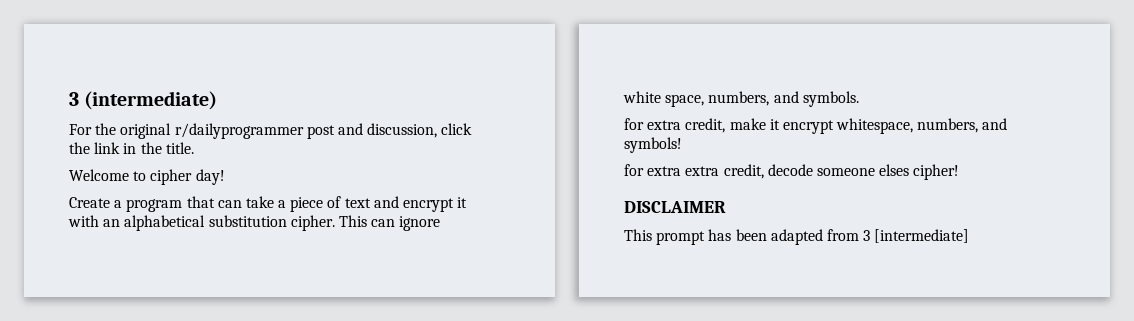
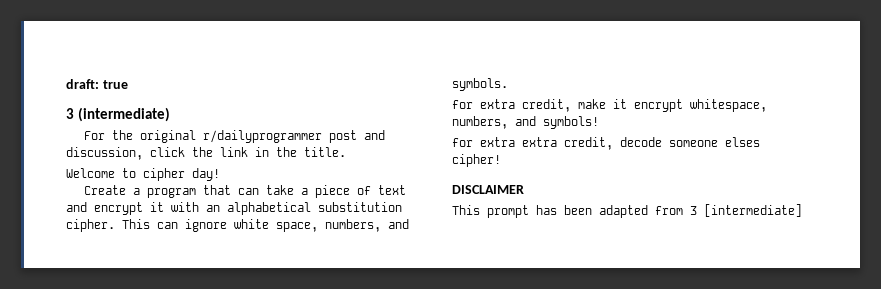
(69, 99) none -> [66,79,128,89] draft: true //

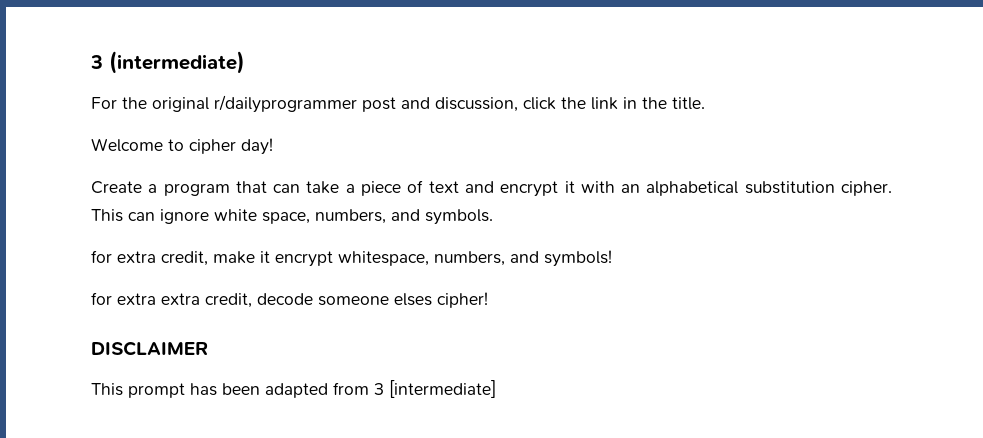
[66,79,128,89] draft: true // -> (90, 62) none

